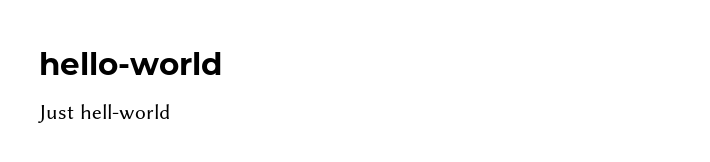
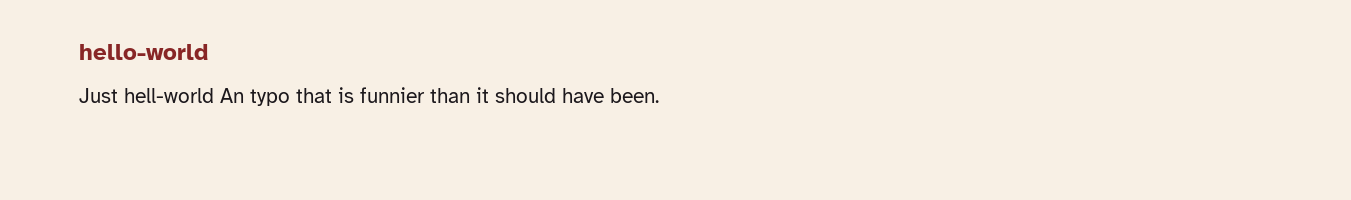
(170, 112) none -> [220,87,659,106] An typo that is funnier than it should have been.

